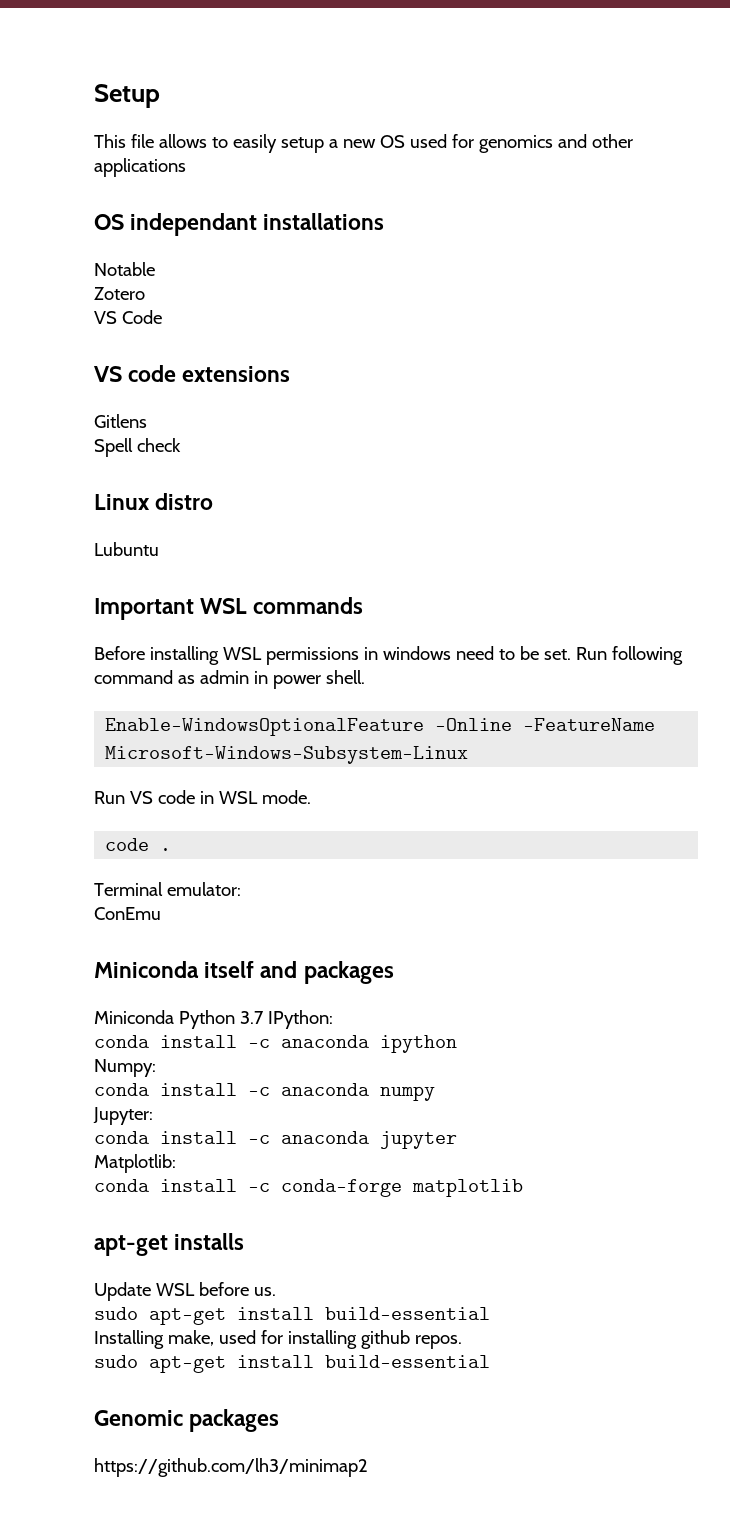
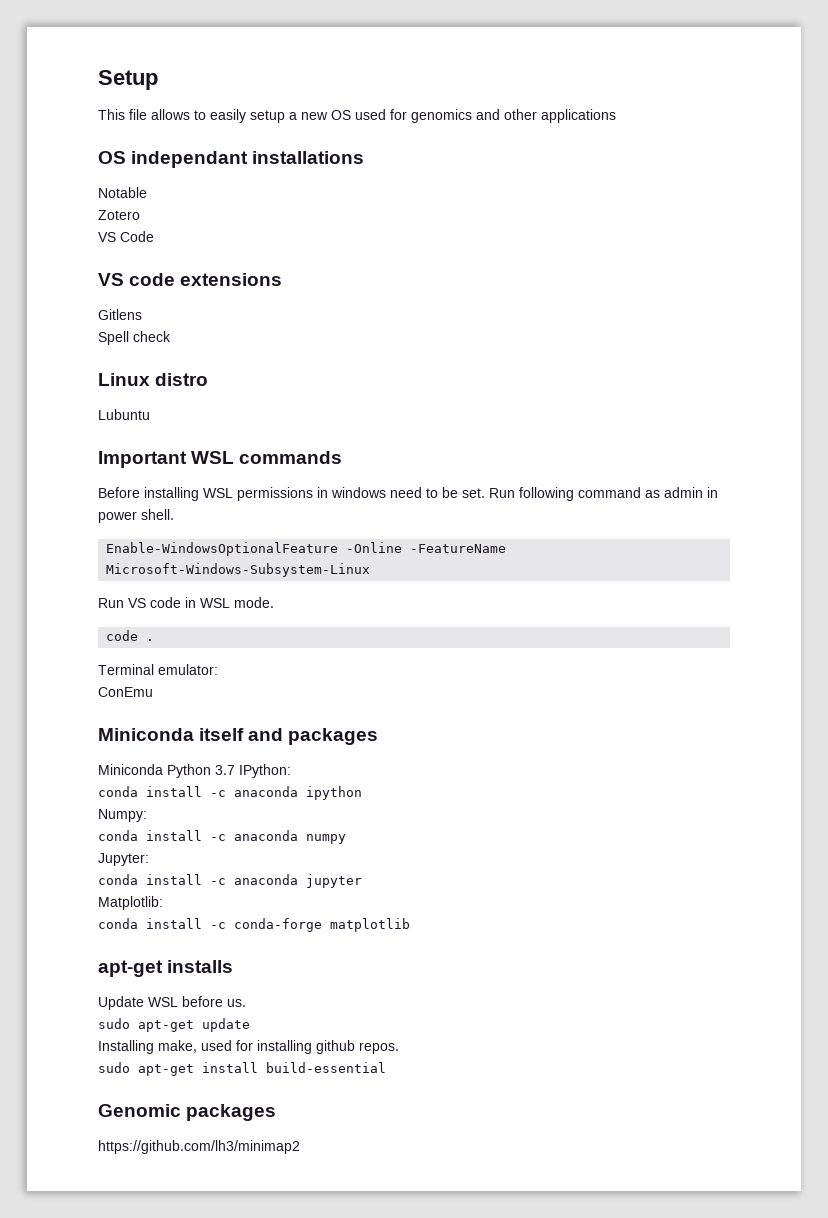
[237,1307,490,1320] install build-essential -> [202,1018,250,1032] update

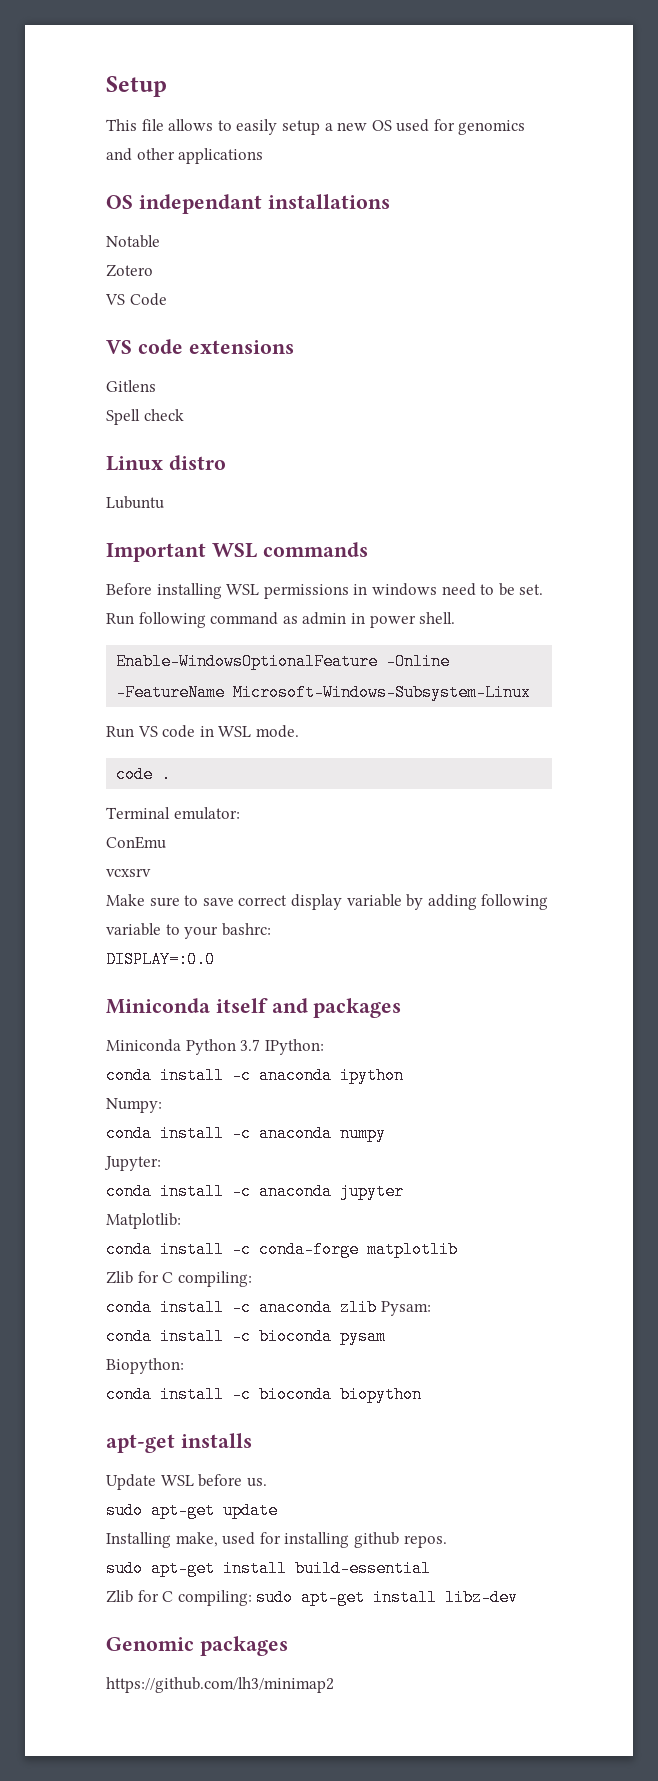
(153, 692) none -> [106,868,151,877] [106,894,549,910] [106,923,271,939] [106,951,215,968] // vcxsrv // Make sure to save correct display variable by adding following variable to your bashrc: // DISPLAY=:0.0
(410, 925) none -> [106,1271,252,1287] [106,1299,431,1316] [106,1328,386,1345] [106,1358,184,1374] [106,1386,422,1403] // Zlib for C compiling: // conda install -c anaconda zlib Pysam: // conda install -c bioconda pysam // Biopython: // conda install -c bioconda biopython
(386, 1067) none -> [106,1589,519,1606] // Zlib for C compiling: sudo apt-get install libz-dev

